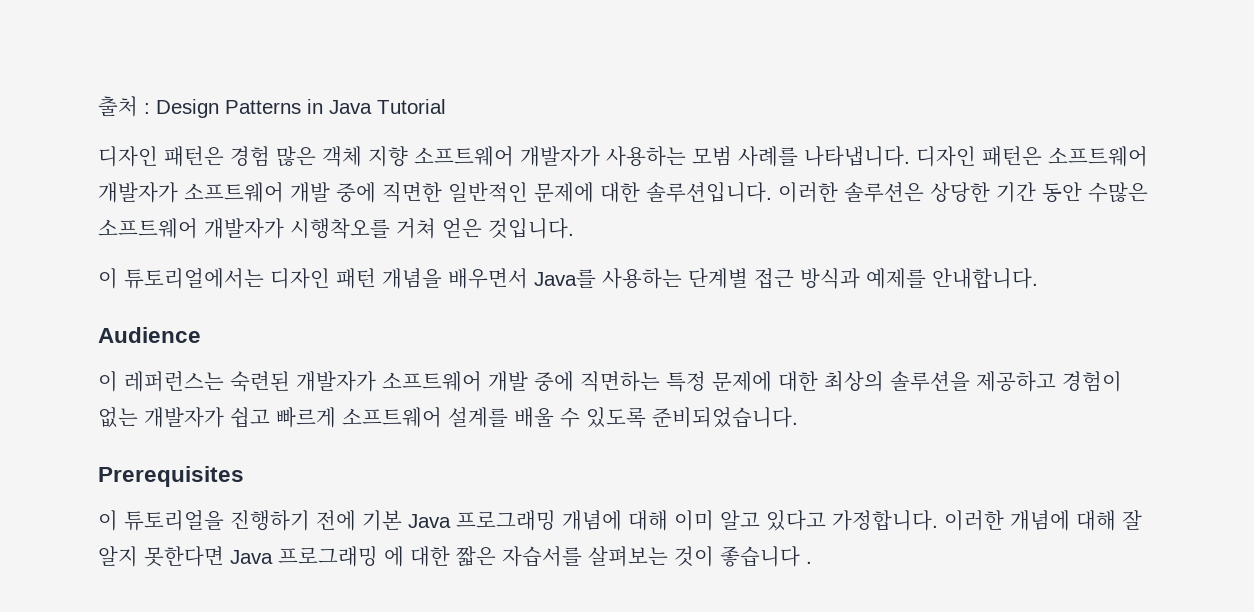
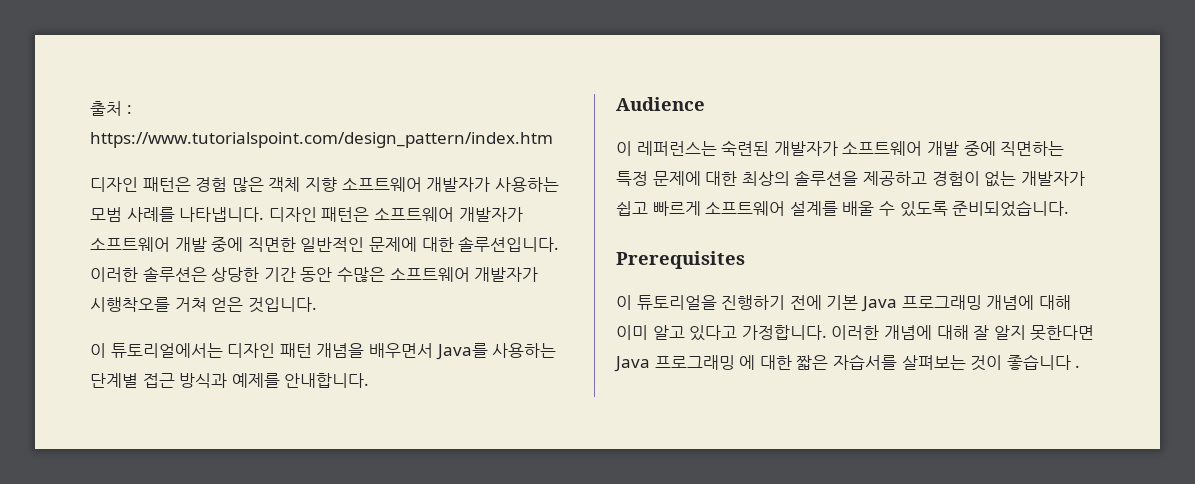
[156,99,446,118] Design Patterns in Java Tutorial -> [90,132,553,148] https://www.tutorialspoint.com/design_pattern/index.htm

